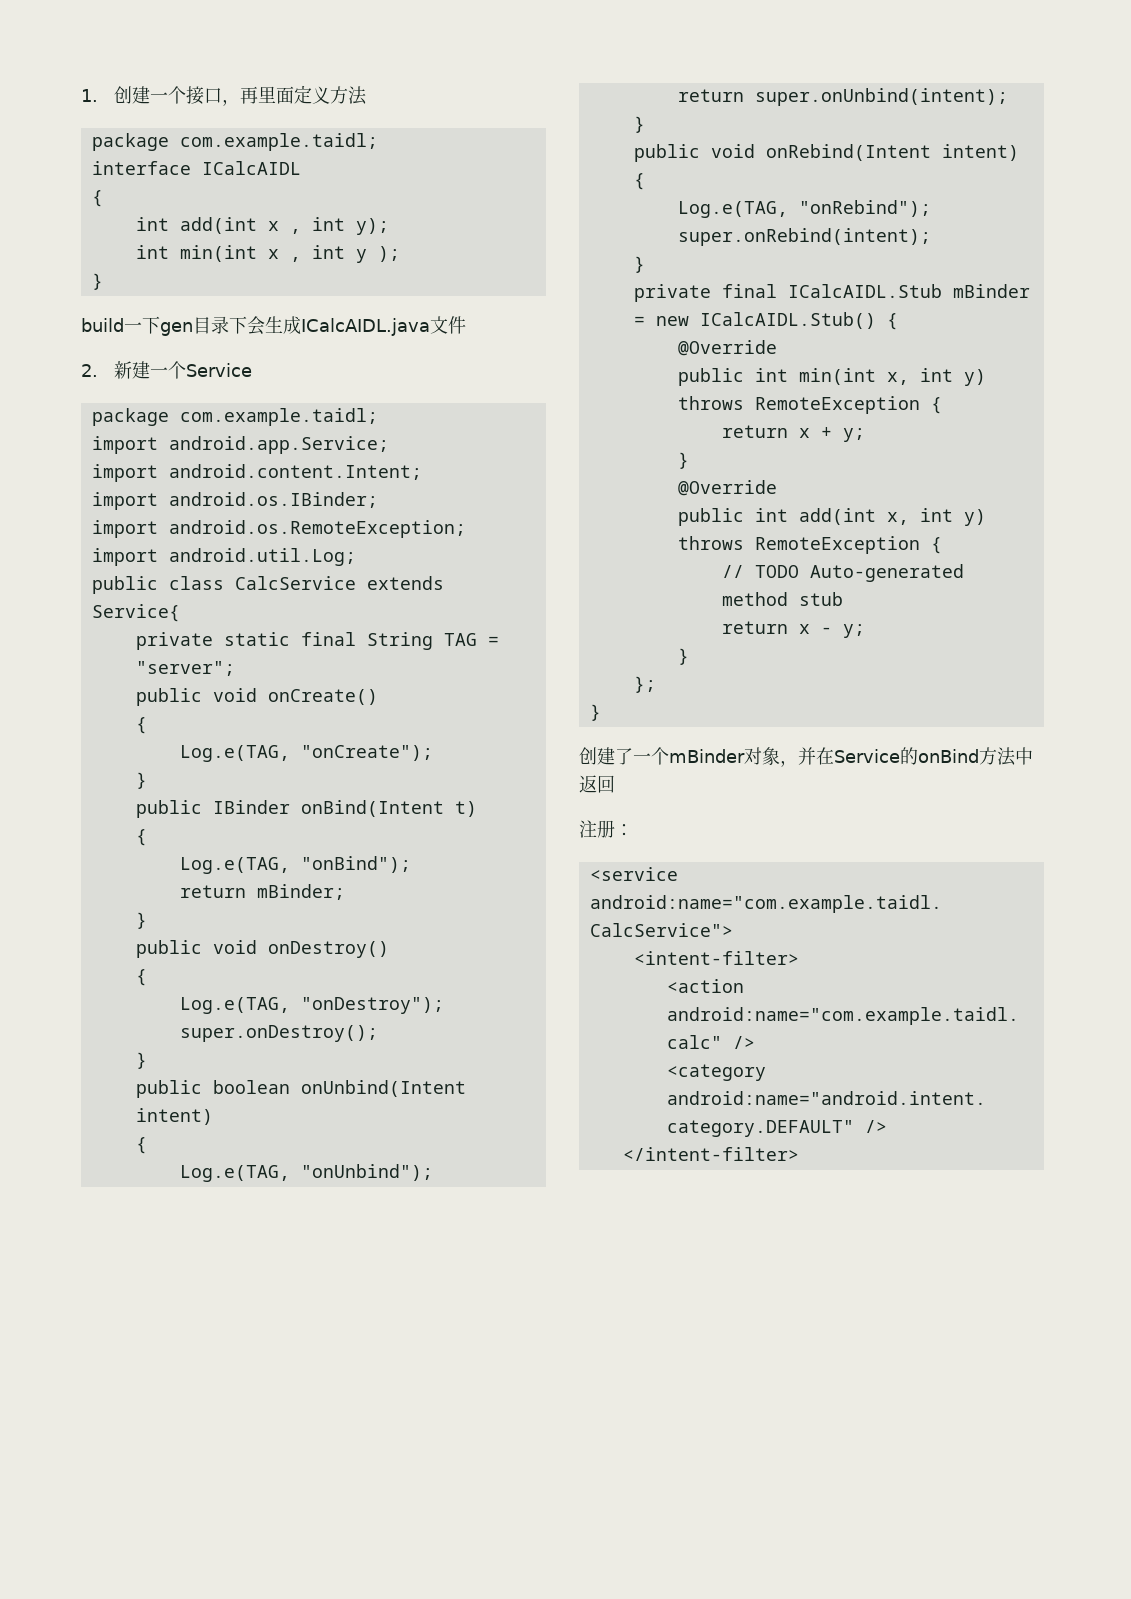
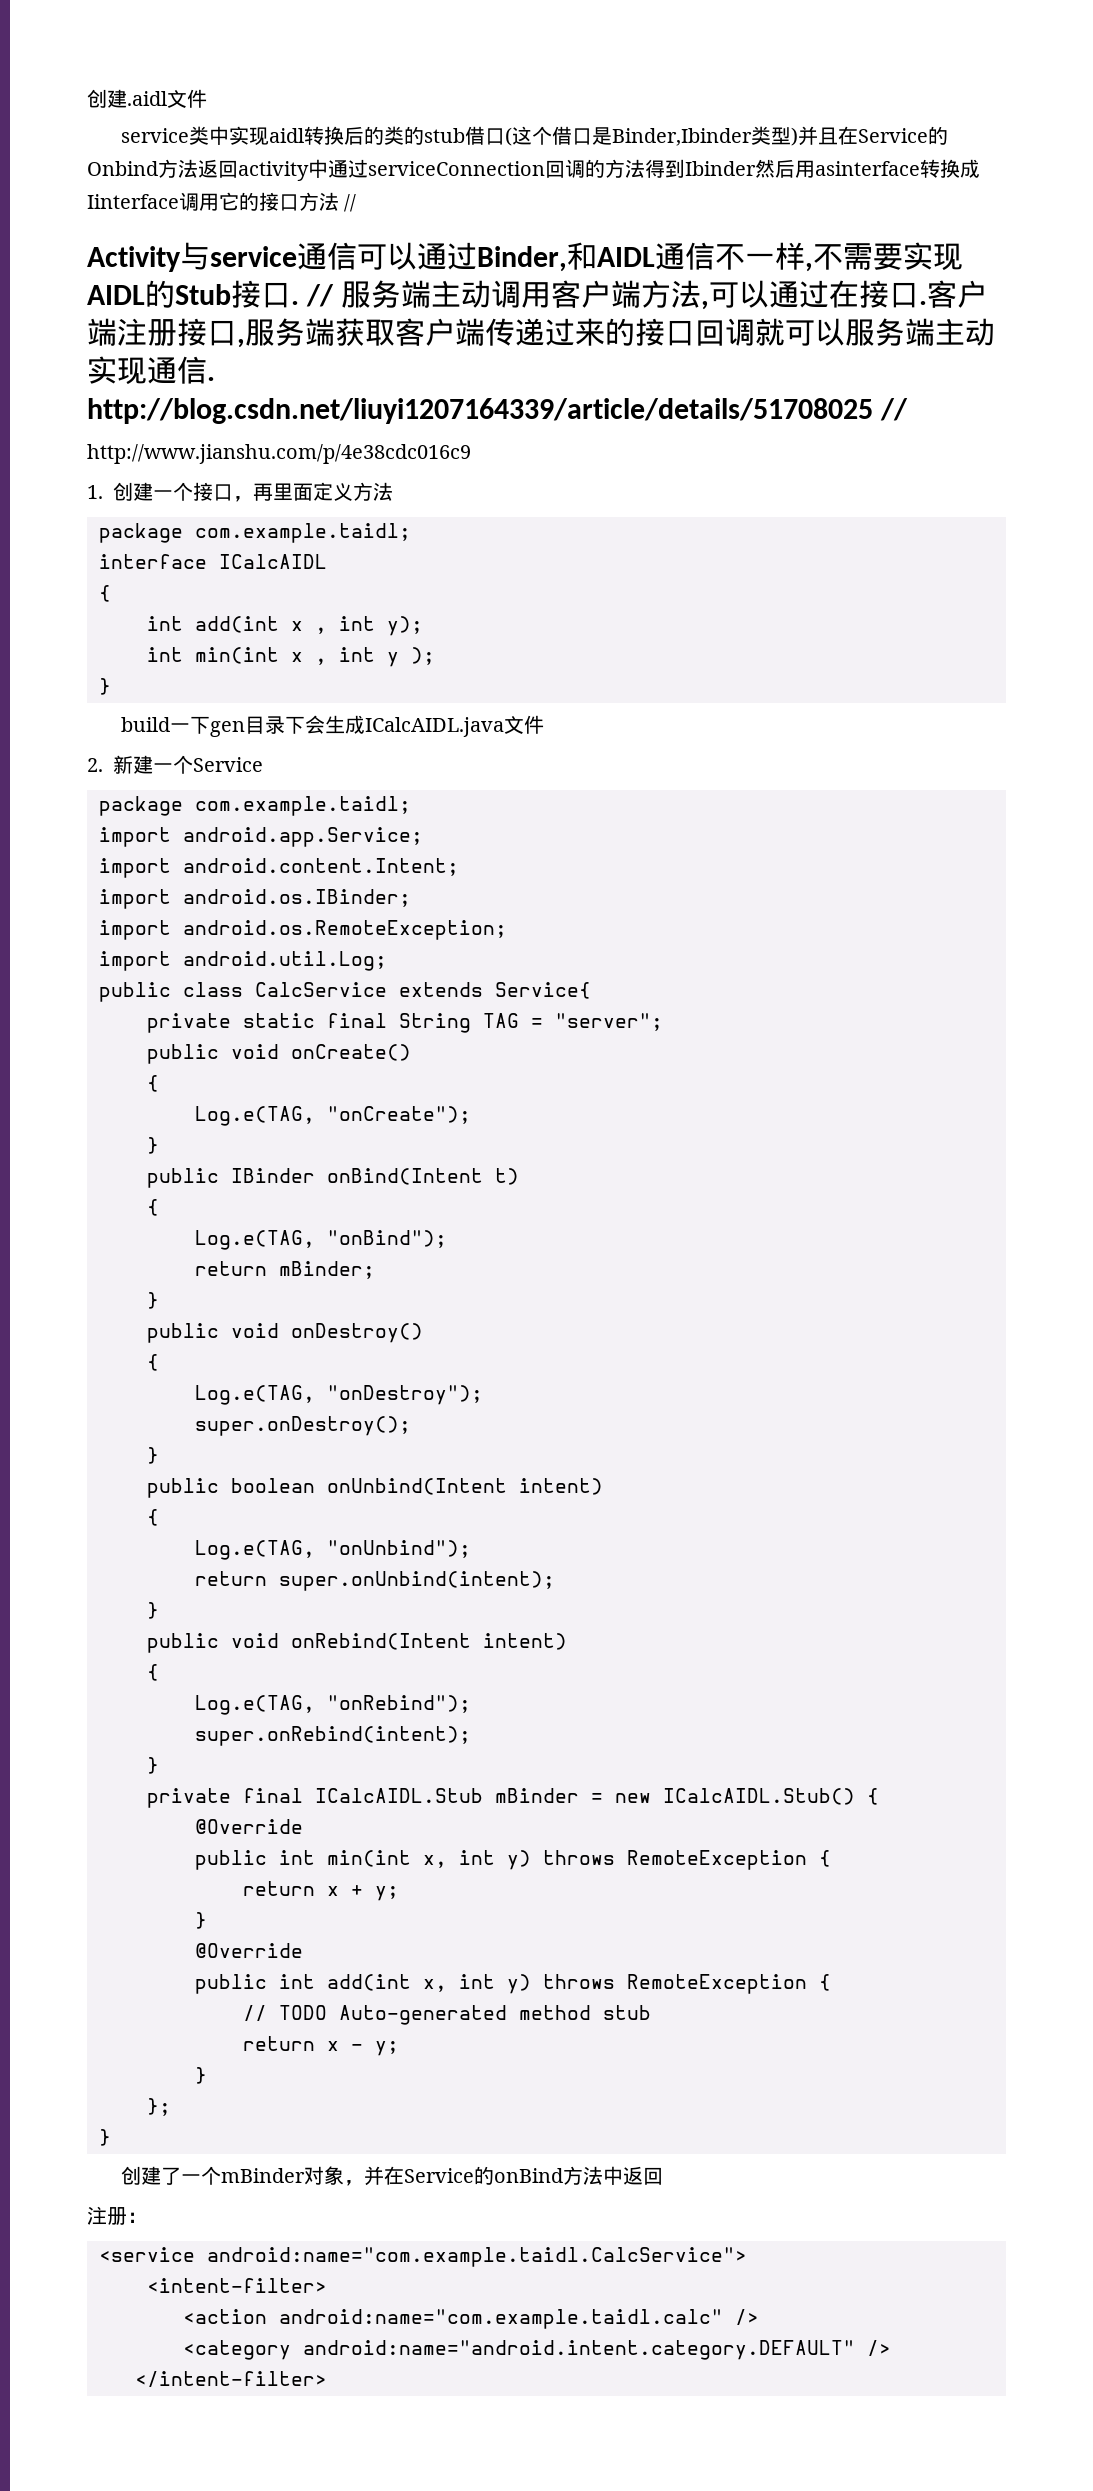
(81, 95) none -> [87,89,207,108] [121,126,949,146] [87,159,980,181] [87,192,357,212] [87,242,963,272] [87,280,988,310] [87,318,995,348] [87,356,215,385] [87,398,909,424] [87,444,471,464] 创建.aidl文件 // service类中实现aidl转换后的类的stub借口(这个借口是Binder,Ibinder类型)并且在Service的Onbind方法返回activity中通过serviceConnection回调的方法得到Ibinder然后用asinterface转换成Iinterface调用它的接口方法 // // Activity与service通信可以通过Binder,和AIDL通信不一样,不需要实现AIDL的Stub接口. // 服务端主动调用客户端方法,可以通过在接口.客户端注册接口,服务端获取客户端传递过来的接口回调就可以服务端主动实现通信. http://blog.csdn.net/liuyi1207164339/article/details/51708025 // // http://www.jianshu.com/p/4e38cdc016c9 //

